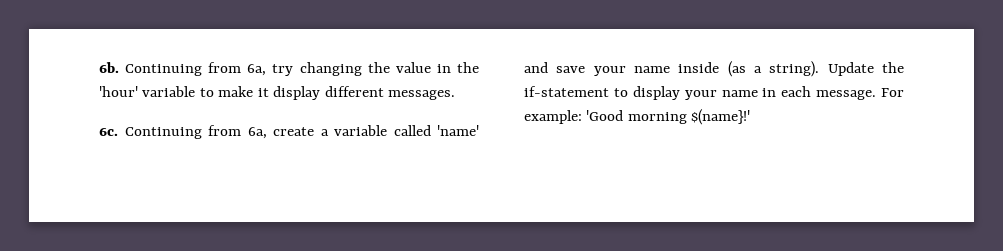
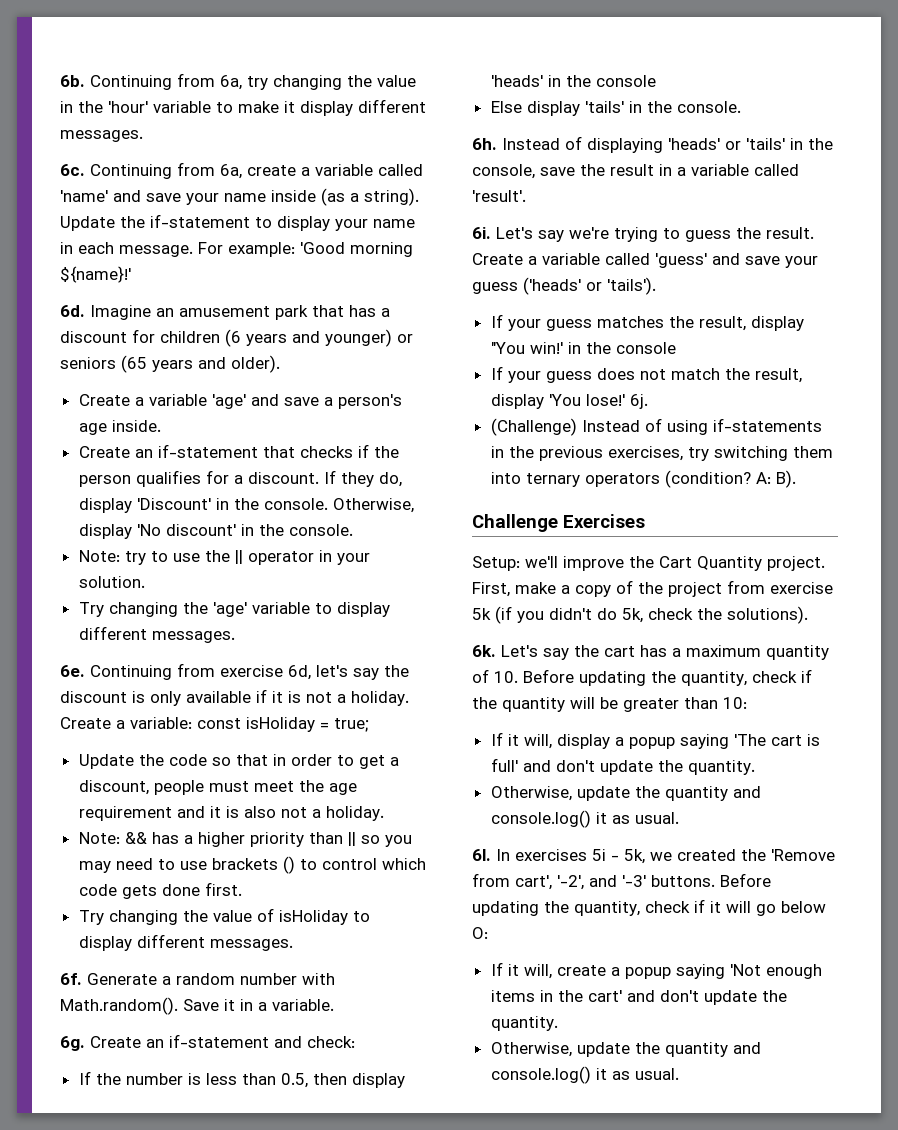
[691,109,751,125] $(name}!' -> [60,266,131,283] [60,305,390,320] [60,329,413,347] [60,355,280,373] [78,394,402,409] [78,420,161,435] [78,444,399,458] [78,470,402,487] [78,498,414,513] [78,524,353,539] [78,550,370,565] [78,576,145,588] [78,602,390,617] [78,626,235,643] [60,663,409,680] [60,689,409,706] [60,717,369,732] [78,754,399,769] [78,780,357,795] [78,806,384,821] [78,832,412,847] [78,856,426,874] [78,882,242,899] [78,908,370,925] [78,934,293,951] [60,973,335,985] [60,997,334,1015] [60,1034,355,1051] [78,1071,405,1088] [490,75,656,87] [490,101,741,116] [472,136,833,153] [472,164,799,179] [472,190,526,202] [472,227,814,242] [472,253,818,268] [472,277,656,295] [490,314,804,331] [490,342,676,354] [490,366,802,383] [490,394,648,409] [490,418,822,436] [490,446,833,461] [490,470,796,488] [472,514,645,532] [472,556,825,571] [472,580,833,597] [472,606,808,624] [472,645,829,660] [472,669,812,686] [472,697,747,712] [490,732,820,749] [490,758,755,775] [490,786,761,801] [490,810,679,828] [472,849,835,864] [472,873,771,890] [472,899,826,916] [472,927,488,939] [490,962,822,979] [490,990,787,1005] [490,1016,558,1031] [490,1042,761,1057] [490,1066,679,1084] ${name}!' // 6d. Imagine an amusement park that has a discount for children (6 years and younger) or seniors (65 years and older). // Create a variable 'age' and save a person's age inside. // Create an if-statement that checks if the person qualifies for a discount. If they do, display 'Discount' in the console. Otherwise, display 'No discount' in the console. // Note: try to use the || operator in your solution. // Try changing the 'age' variable to display different messages. // 6e. Continuing from exercise 6d, let's say the discount is only available if it is not a holiday. Create a variable: const isHoliday = true; // Update the code so that in order to get a discount, people must meet the age requirement and it is also not a holiday. // Note: && has a higher priority than || so you may need to use brackets () to control which code gets done first. // Try changing the value of isHoliday to display different messages. // 6f. Generate a random number with Math.random(). Save it in a variable. // 6g. Create an if-statement and check: // If the number is less than 0.5, then display 'heads' in the console // Else display 'tails' in the console. // 6h. Instead of displaying 'heads' or 'tails' in the console, save the result in a variable called 'result'. // 6i. Let's say we're trying to guess the result. Create a variable called 'guess' and save your guess ('heads' or 'tails'). // If your guess matches the result, display "You win!' in the console // If your guess does not match the result, display 'You lose!' 6j. // (Challenge) Instead of using if-statements in the previous exercises, try switching them into ternary operators (condition? A: B). // Challenge Exercises // Setup: we'll improve the Cart Quantity project. First, make a copy of the project from exercise 5k (if you didn't do 5k, check the solutions). // 6k. Let's say the cart has a maximum quantity of 10. Before updating the quantity, check if the quantity will be greater than 10: // If it will, display a popup saying 'The cart is full' and don't update the quantity. // Otherwise, update the quantity and console.log() it as usual. // 6l. In exercises 5i - 5k, we created the 'Remove from cart', '-2', and '-3' buttons. Before updating the quantity, check if it will go below O: // If it will, create a popup saying 'Not enough items in the cart' and don't update the quantity. // Otherwise, update the quantity and console.log() it as usual.

